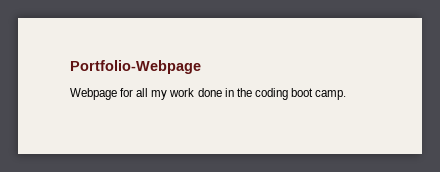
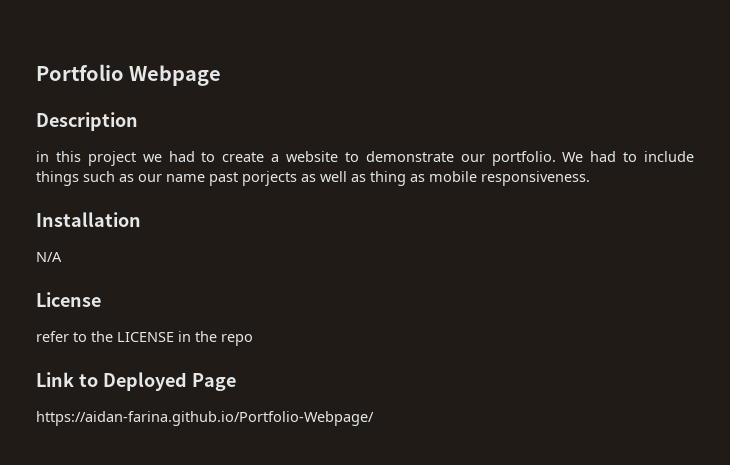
[70,60,201,74] [70,88,347,100] Portfolio-Webpage // Webpage for all my work done in the coding boot camp. -> [36,64,222,86] [36,112,138,131] [36,151,694,166] [36,171,590,186] [36,212,141,227] [36,252,62,262] [36,292,101,307] [36,331,253,346] [36,372,236,391] [36,411,374,426] Portfolio Webpage // Description // in this project we had to create a website to demonstrate our portfolio. We had to include things such as our name past porjects as well as thing as mobile responsiveness. // Installation // N/A // License // refer to the LICENSE in the repo // Link to Deployed Page // https://aidan-farina.github.io/Portfolio-Webpage/

